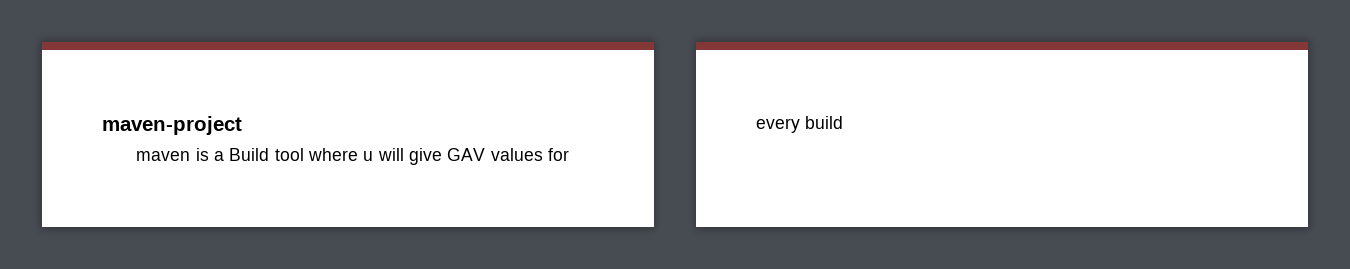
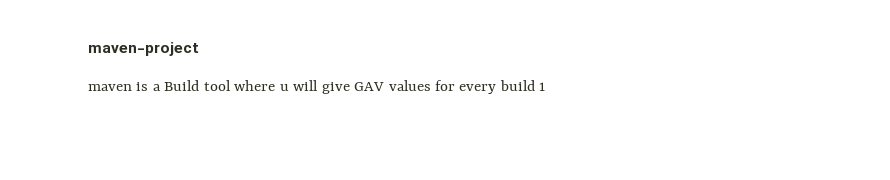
(843, 122) none -> [539,82,546,91] 1

